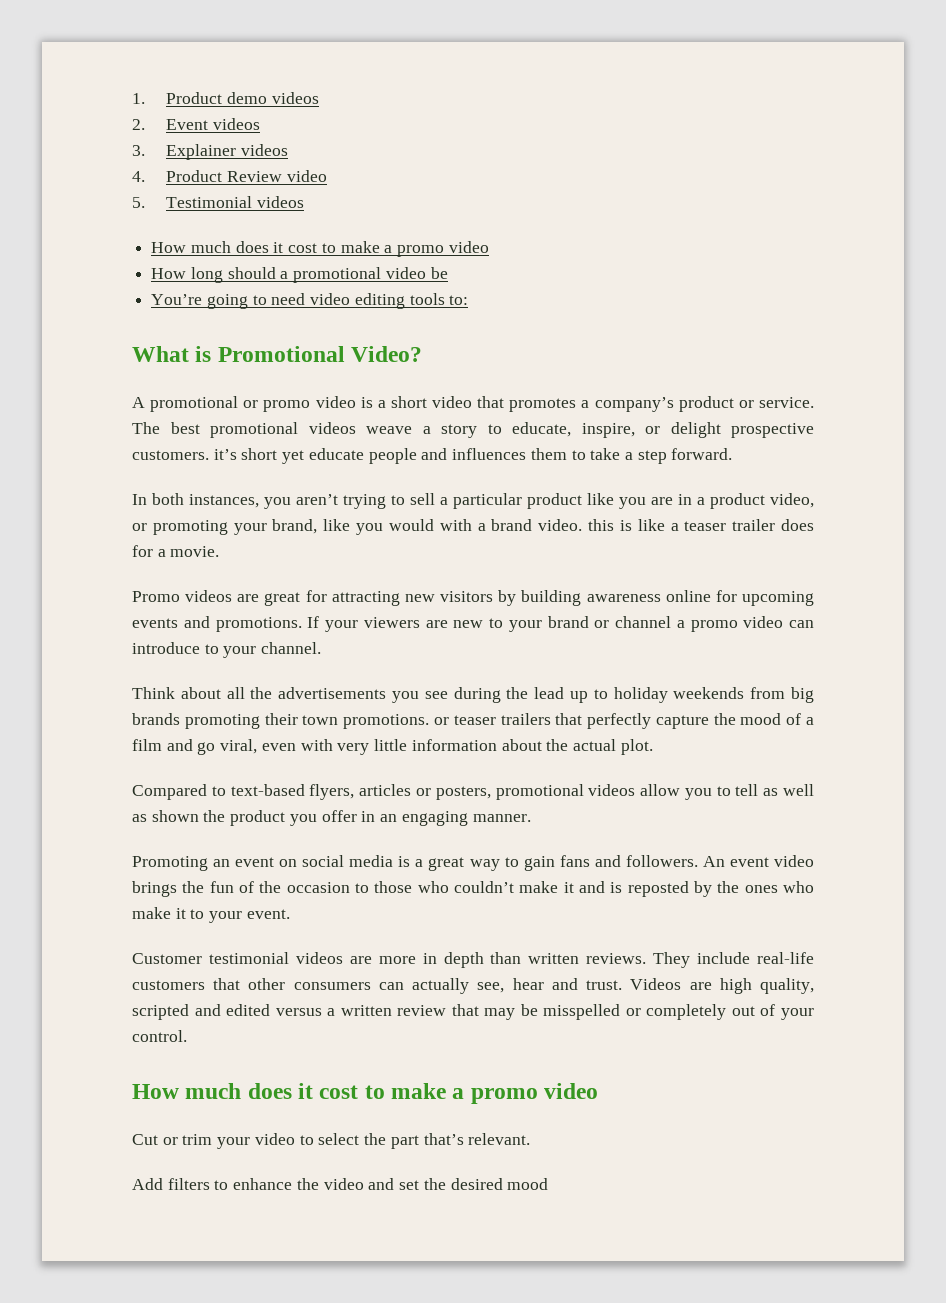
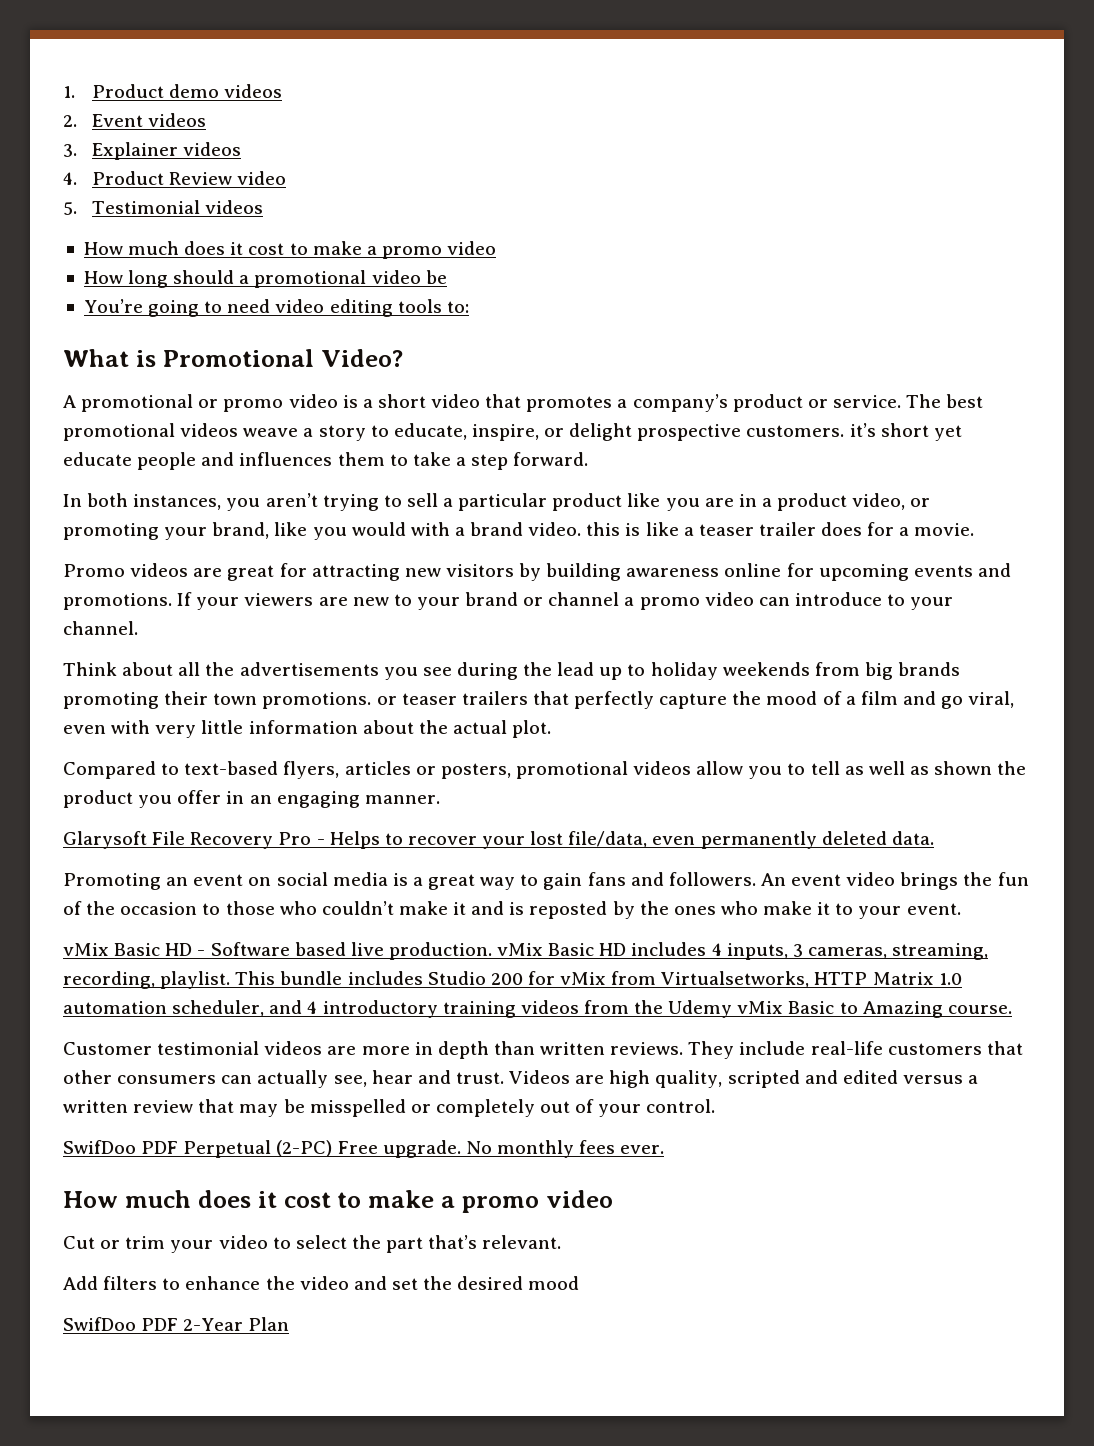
(531, 818) none -> [63,831,934,849] // Glarysoft File Recovery Pro - Helps to recover your lost file/data, even permanently deleted data.
(290, 914) none -> [63,942,989,960] [63,971,962,989] [63,1000,1012,1018] // vMix Basic HD - Software based live production. vMix Basic HD includes 4 inputs, 3 cameras, streaming, recording, playlist. This bundle includes Studio 200 for vMix from Virtualsetworks, HTTP Matrix 1.0 automation scheduler, and 4 introductory training videos from the Udemy vMix Basic to Amazing course.
(187, 1036) none -> [63,1140,665,1158] // SwifDoo PDF Perpetual (2-PC) Free upgrade. No monthly fees ever.
(549, 1184) none -> [63,1317,290,1331] // SwifDoo PDF 2-Year Plan

